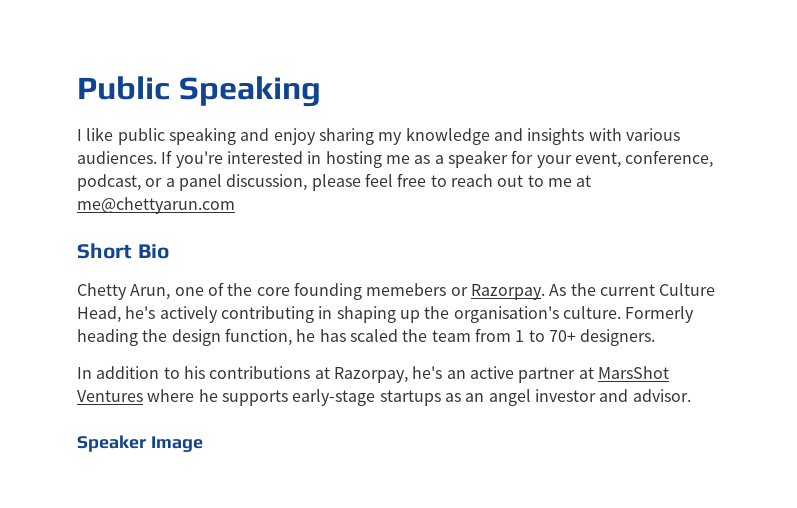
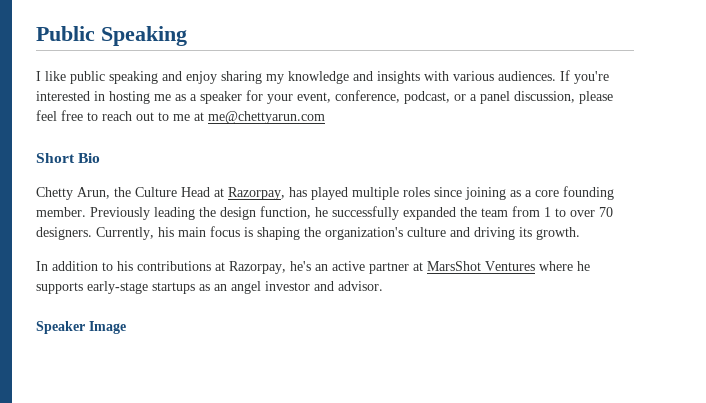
[174,282,716,300] [77,306,695,323] [77,329,138,346] one of the core founding memebers or Razorpay. As the current Culture Head, he's actively contributing in shaping up the organisation's culture. Formerly heading -> [114,186,614,200] [36,207,195,220] the Culture Head at Razorpay, has played multiple roles since joining as a core founding member. Previously leading
[319,329,398,342] has scaled -> [332,206,456,220] successfully expanded
[548,330,576,342] 70+ -> [570,207,613,217] over 70
(656, 337) none -> [96,226,580,240] Currently, his main focus is shaping the organization's culture and driving its growth.

